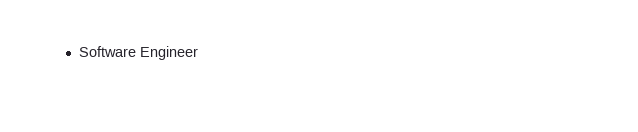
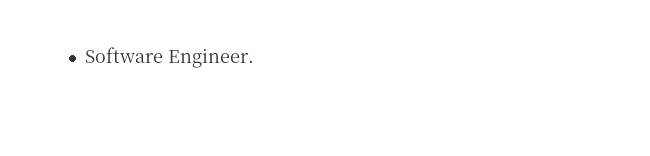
[139,46,198,60] Engineer -> [167,48,254,68] Engineer.

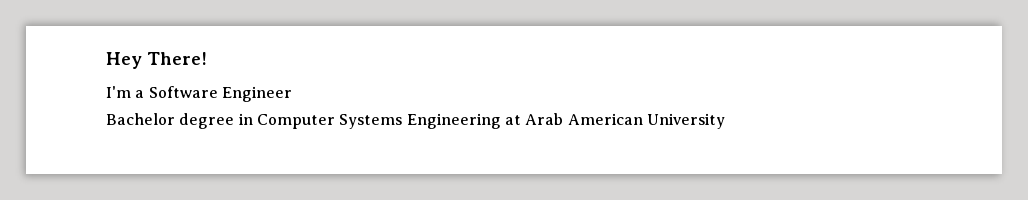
[84,47,254,68] Software Engineer. -> [106,52,207,69] [106,86,292,102] [106,113,725,129] Hey There! // I'm a Software Engineer // Bachelor degree in Computer Systems Engineering at Arab American University

